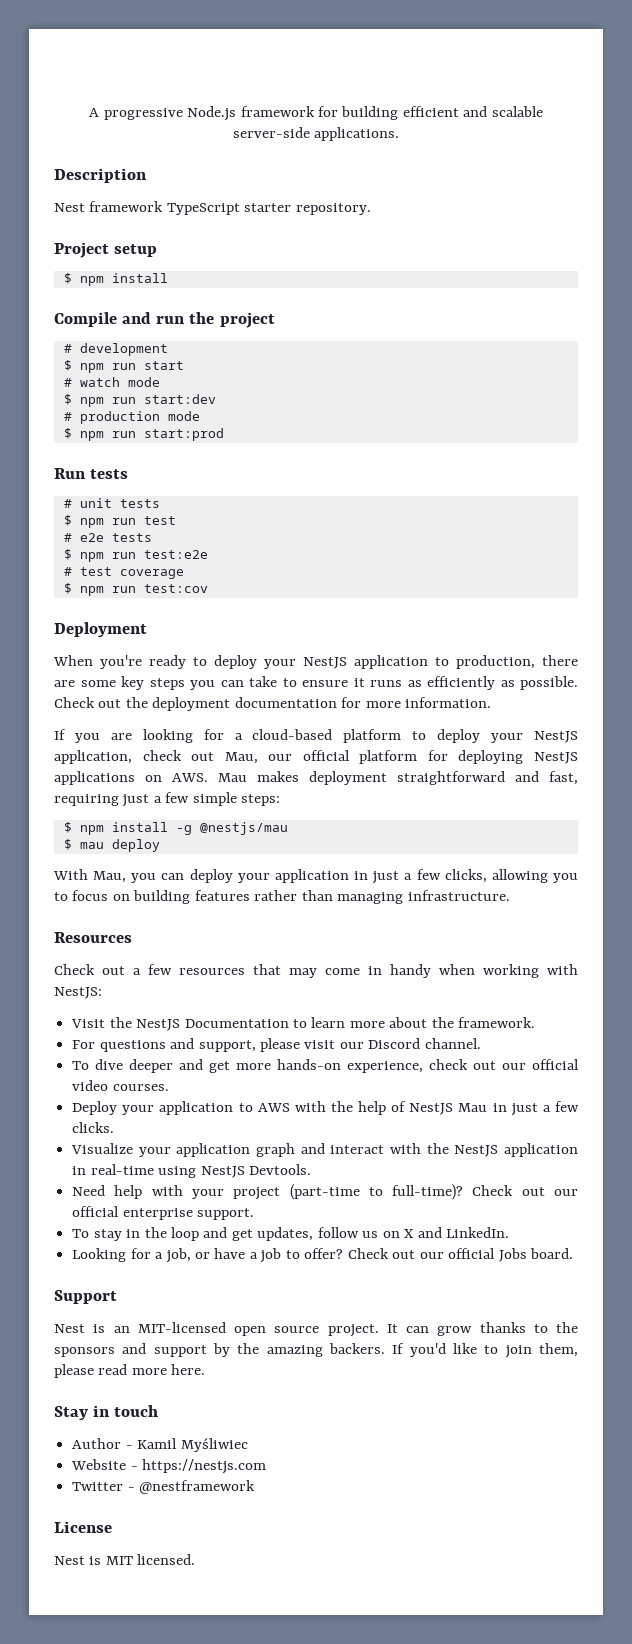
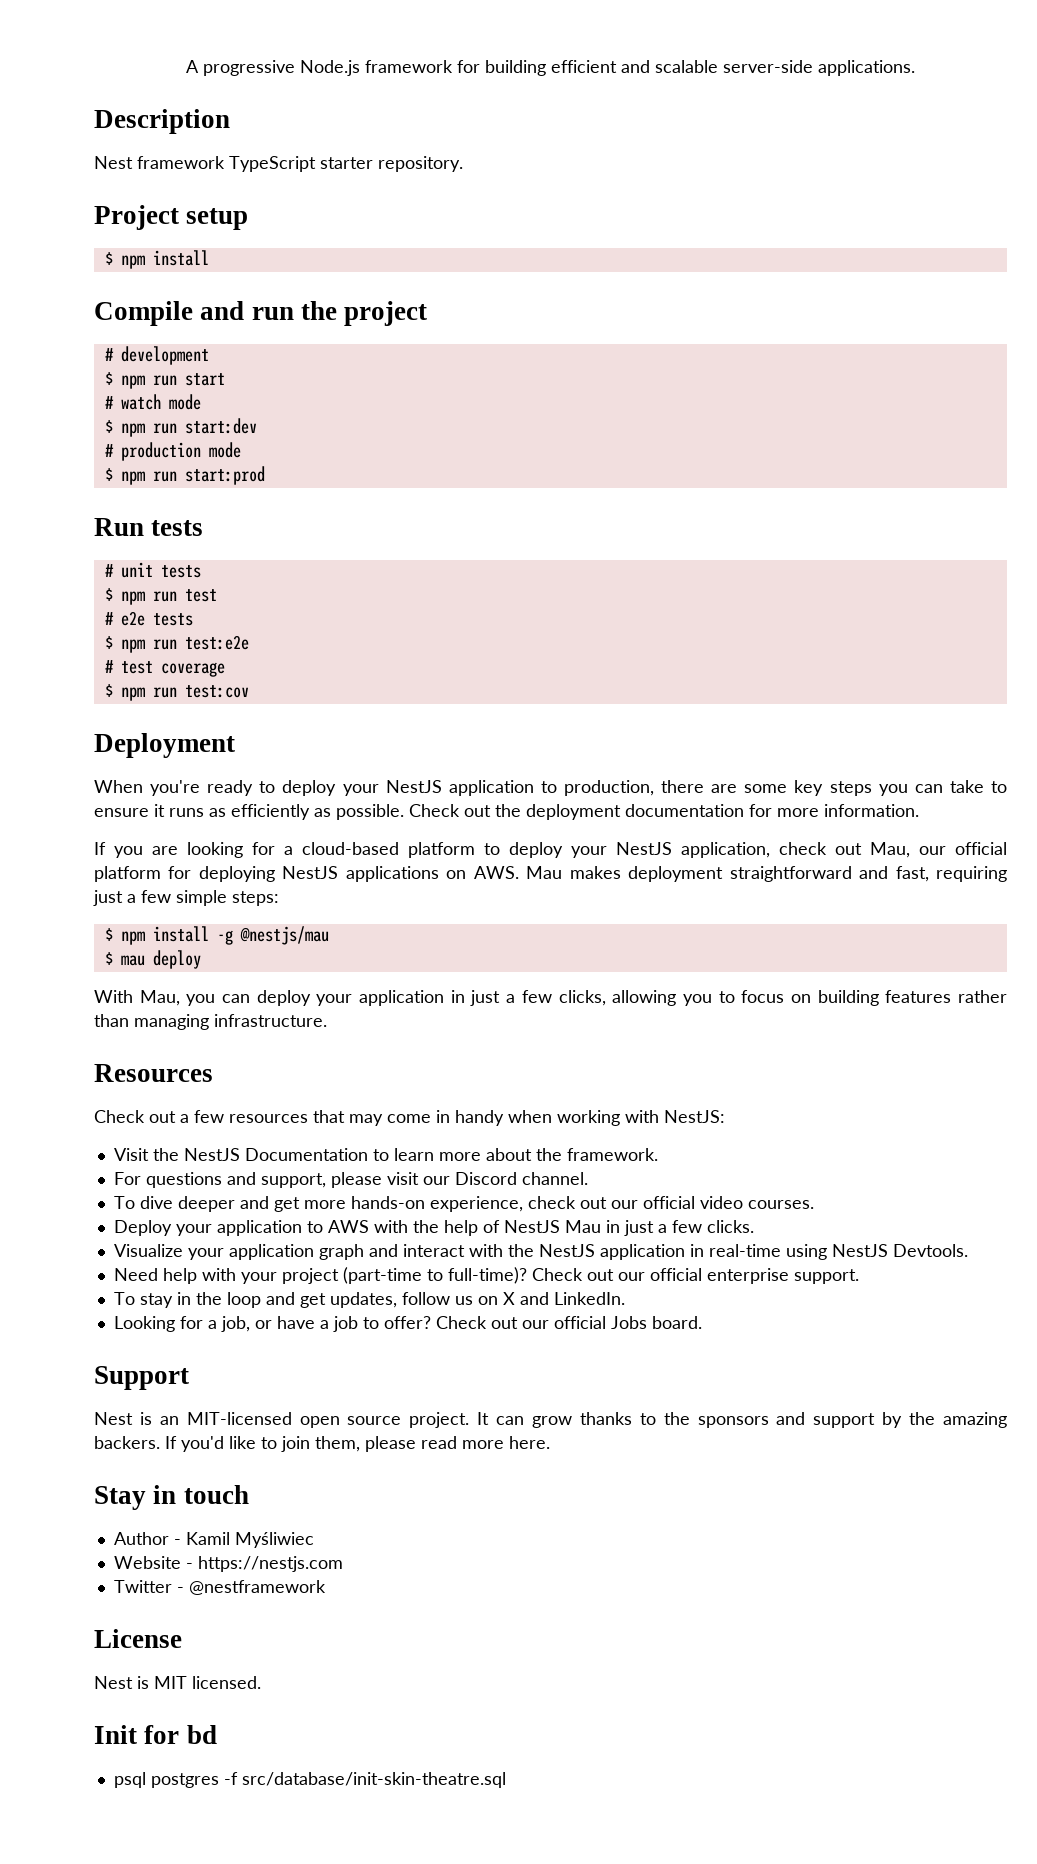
(196, 1559) none -> [94,1725,217,1744] [113,1772,506,1788] // Init for bd // psql postgres -f src/database/init-skin-theatre.sql

